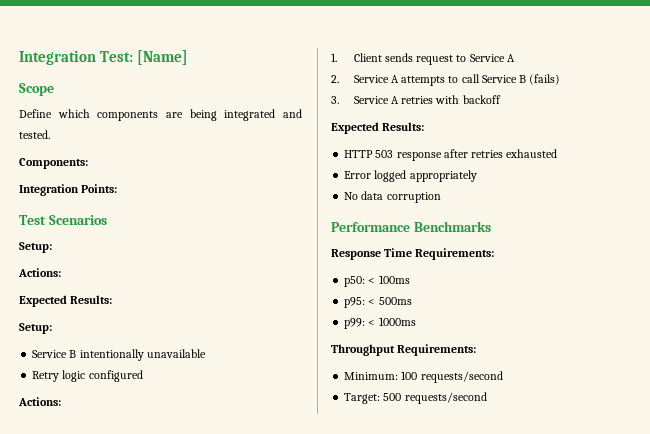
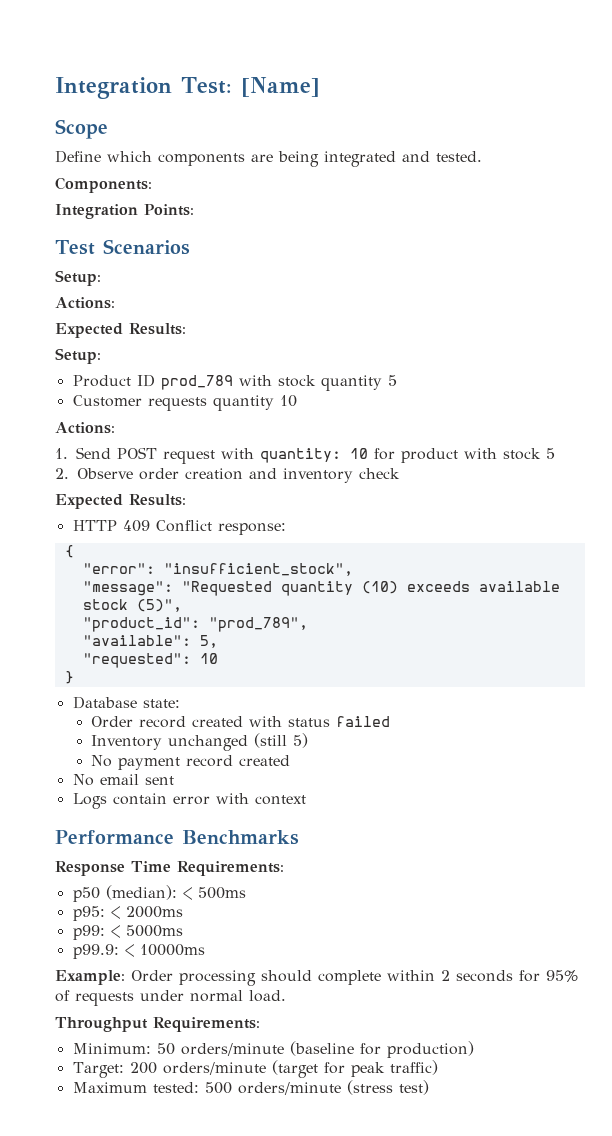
[32,349,206,361] [32,370,143,382] [18,397,61,406] [331,53,515,65] [331,74,561,86] [331,95,501,104] [331,122,425,134] [344,149,558,161] [344,170,477,182] [344,191,441,203] Service B intentionally unavailable // Retry logic configured // Actions: // 1. Client sends request to Service A // 2. Service A attempts to call Service B (fails) // 3. Service A retries with backoff // Expected Results: // HTTP 503 response after retries exhausted // Error logged appropriately // No data corruption -> [72,374,397,391] [72,395,297,411] [55,422,115,434] [55,447,555,464] [55,468,400,483] [55,494,186,509] [72,520,286,535] [64,545,74,558] [82,563,353,576] [82,581,560,596] [82,599,182,612] [82,617,308,632] [82,635,218,648] [82,653,218,668] [64,671,74,684] [72,696,180,709] [91,716,391,728] [91,733,309,751] [91,755,291,770] [72,774,174,786] [72,793,306,809] Product ID prod_789 with stock quantity 5 // Customer requests quantity 10 // Actions: // 1. Send POST request with quantity: 10 for product with stock 5 // 2. Observe order creation and inventory check // Expected Results: // HTTP 409 Conflict response: // { // "error": "insufficient_stock", // "message": "Requested quantity (10) exceeds available stock (5)", // "product_id": "prod_789", // "available": 5, // "requested": 10 // } // Database state: // Order record created with status failed // Inventory unchanged (still 5) // No payment record created // No email sent // Logs contain error with context
[344,275,410,287] p50: < 100ms -> [72,885,246,902] p50 (median): < 500ms
[378,297,412,305] 500ms -> [125,906,183,918] 2000ms
[378,317,416,326] [331,344,477,356] [344,371,503,383] [344,392,487,404] 1000ms // Throughput Requirements: // Minimum: 100 requests/second // Target: 500 requests/second -> [125,925,183,937] [72,944,205,959] [55,970,578,986] [55,990,286,1006] [55,1017,260,1032] [72,1041,474,1058] [72,1060,438,1078] [72,1080,429,1095] 5000ms // p99.9: < 10000ms // Example: Order processing should complete within 2 seconds for 95% of requests under normal load. // Throughput Requirements: // Minimum: 50 orders/minute (baseline for production) // Target: 200 orders/minute (target for peak traffic) // Maximum tested: 500 orders/minute (stress test)

